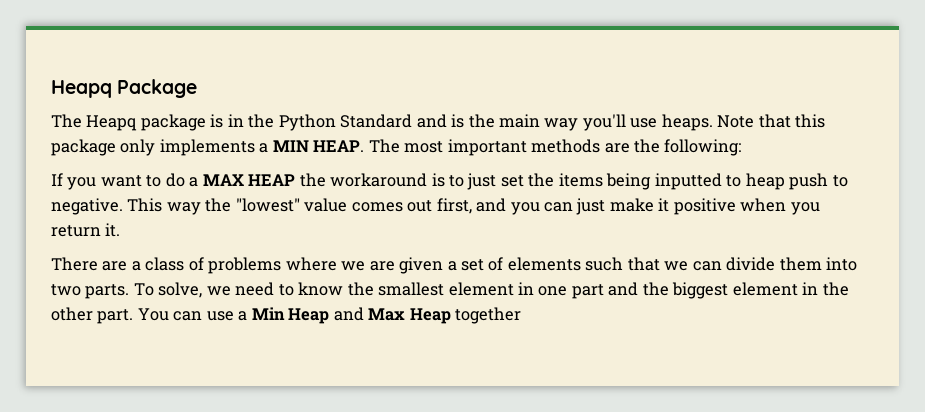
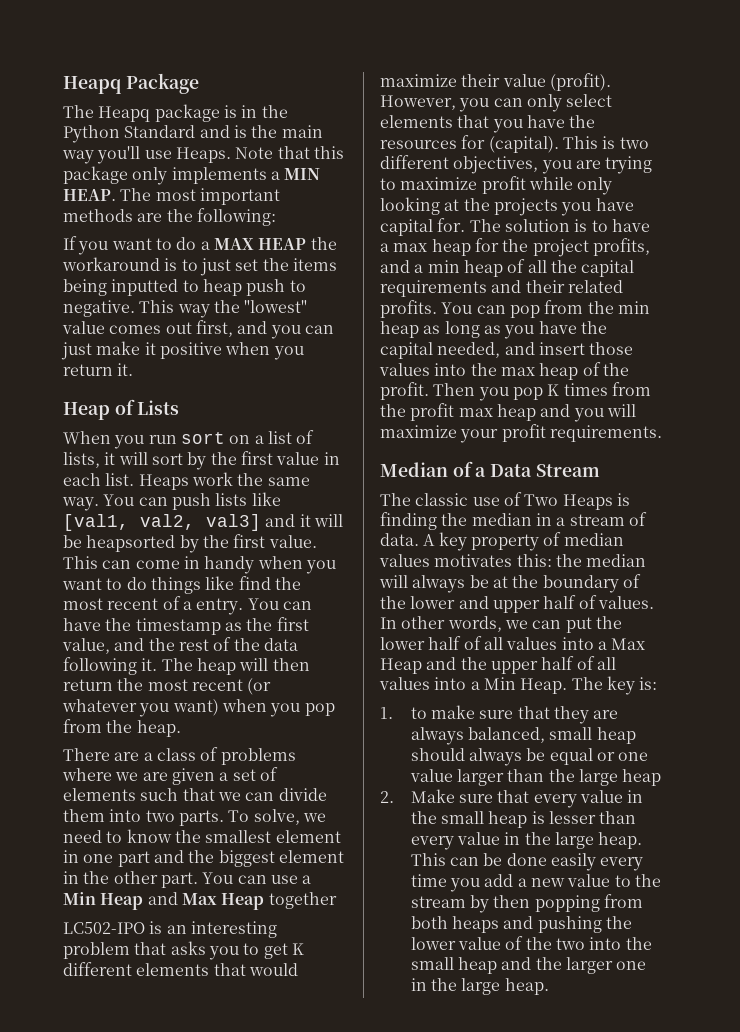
[661,114,713,131] heaps. -> [175,147,231,163] Heaps.
(121, 230) none -> [63,399,180,420] [63,430,315,449] [63,451,340,470] [63,472,310,490] [62,492,281,511] [63,514,343,531] [63,534,317,553] [63,556,336,574] [62,576,301,594] [63,596,312,615] [63,617,309,635] [62,637,298,654] [63,657,310,675] [63,678,272,695] [62,699,335,717] [63,719,181,737] // Heap of Lists // When you run sort on a list of lists, it will sort by the first value in each list. Heaps work the same way. You can push lists like [val1, val2, val3] and it will be heapsorted by the first value. This can come in handy when you want to do things like find the most recent of a entry. You can have the timestamp as the first value, and the rest of the data following it. The heap will then return the most recent (or whatever you want) when you pop from the heap.
(522, 315) none -> [63,921,277,938] [63,941,304,960] [63,962,298,976] [380,73,611,91] [380,94,613,112] [380,115,596,133] [380,135,649,153] [380,155,653,174] [380,176,613,195] [380,197,634,216] [380,218,650,236] [380,238,650,257] [380,259,635,277] [380,280,623,297] [380,300,650,318] [380,321,607,339] [380,342,634,359] [379,362,629,380] [380,382,651,401] [380,403,636,422] [380,424,662,443] [380,461,600,477] [380,492,630,510] [380,512,647,530] [380,532,624,551] [379,554,647,567] [379,574,641,593] [380,595,654,613] [380,616,622,633] [380,636,646,650] [380,656,616,674] [379,676,658,695] [380,705,619,724] [410,727,636,745] [410,748,649,766] [409,769,662,786] [380,789,644,808] [410,811,637,828] [410,832,643,850] [410,853,644,871] [410,874,662,892] [410,894,644,913] [410,916,633,933] [410,936,652,950] [410,957,647,974] [410,978,549,995] // LC502-IPO is an interesting problem that asks you to get K different elements that would maximize their value (profit). However, you can only select elements that you have the resources for (capital). This is two different objectives, you are trying to maximize profit while only looking at the projects you have capital for. The solution is to have a max heap for the project profits, and a min heap of all the capital requirements and their related profits. You can pop from the min heap as long as you have the capital needed, and insert those values into the max heap of the profit. Then you pop K times from the profit max heap and you will maximize your profit requirements. // Median of a Data Stream // The classic use of Two Heaps is finding the median in a stream of data. A key property of median values motivates this: the median will always be at the boundary of the lower and upper half of values. In other words, we can put the lower half of all values into a Max Heap and the upper half of all values into a Min Heap. The key is: // 1. to make sure that they are always balanced, small heap should always be equal or one value larger than the large heap // 2. Make sure that every value in the small heap is lesser than every value in the large heap. This can be done easily every time you add a new value to the stream by then popping from both heaps and pushing the lower value of the two into the small heap and the larger one in the large heap.

